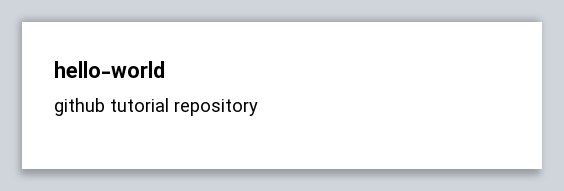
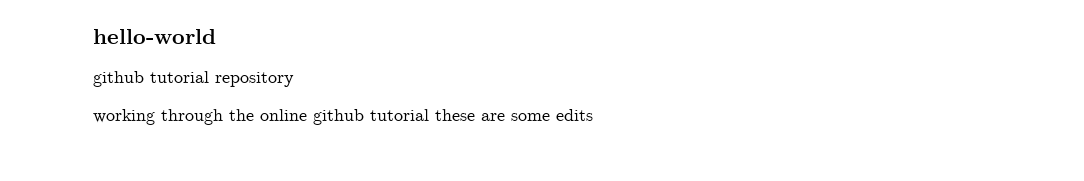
(258, 107) none -> [93,109,593,125] // working through the online github tutorial these are some edits

